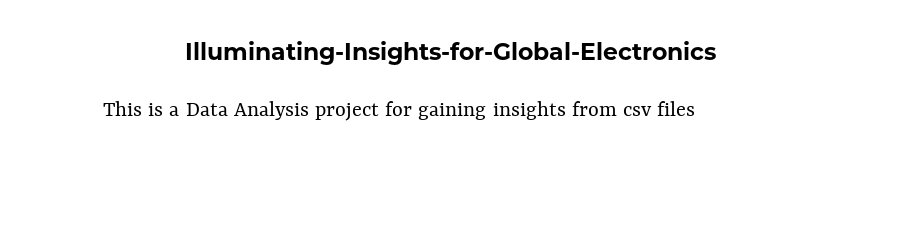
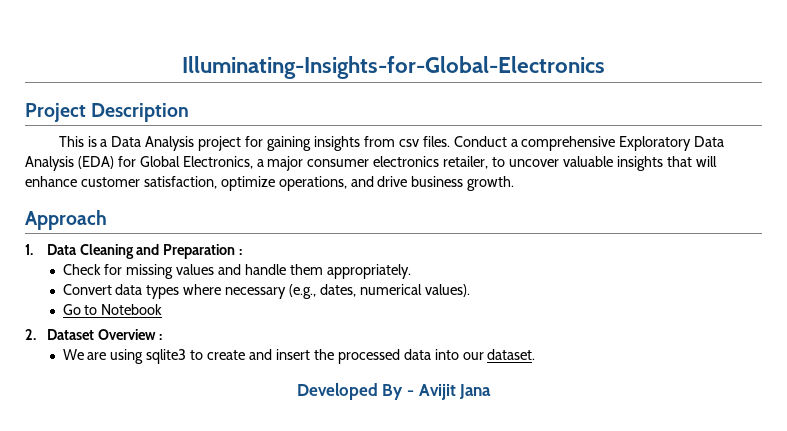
(716, 53) none -> [25,103,190,122] // Project Description
[657,101,696,116] files -> [422,136,725,151] [25,156,717,171] [25,176,515,191] [25,210,107,230] [25,244,243,259] [62,264,411,279] [62,284,470,299] [62,304,163,315] [25,329,163,340] [62,349,536,364] [296,383,492,400] files. Conduct a comprehensive Exploratory Data Analysis (EDA) for Global Electronics, a major consumer electronics retailer, to uncover valuable insights that will enhance customer satisfaction, optimize operations, and drive business growth. // Approach // 1. Data Cleaning and Preparation : // Check for missing values and handle them appropriately. // Convert data types where necessary (e.g., dates, numerical values). // Go to Notebook // 2. Dataset Overview : // We are using sqlite3 to create and insert the processed data into our dataset. // Developed By - Avijit Jana

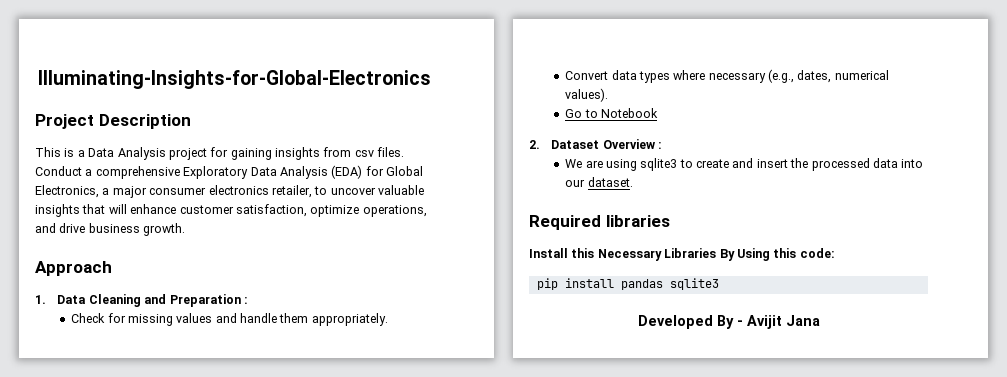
(536, 354) none -> [529,215,670,230] [529,248,835,261] [536,278,719,290] // Required libraries // Install this Necessary Libraries By Using this code: // pip install pandas sqlite3

